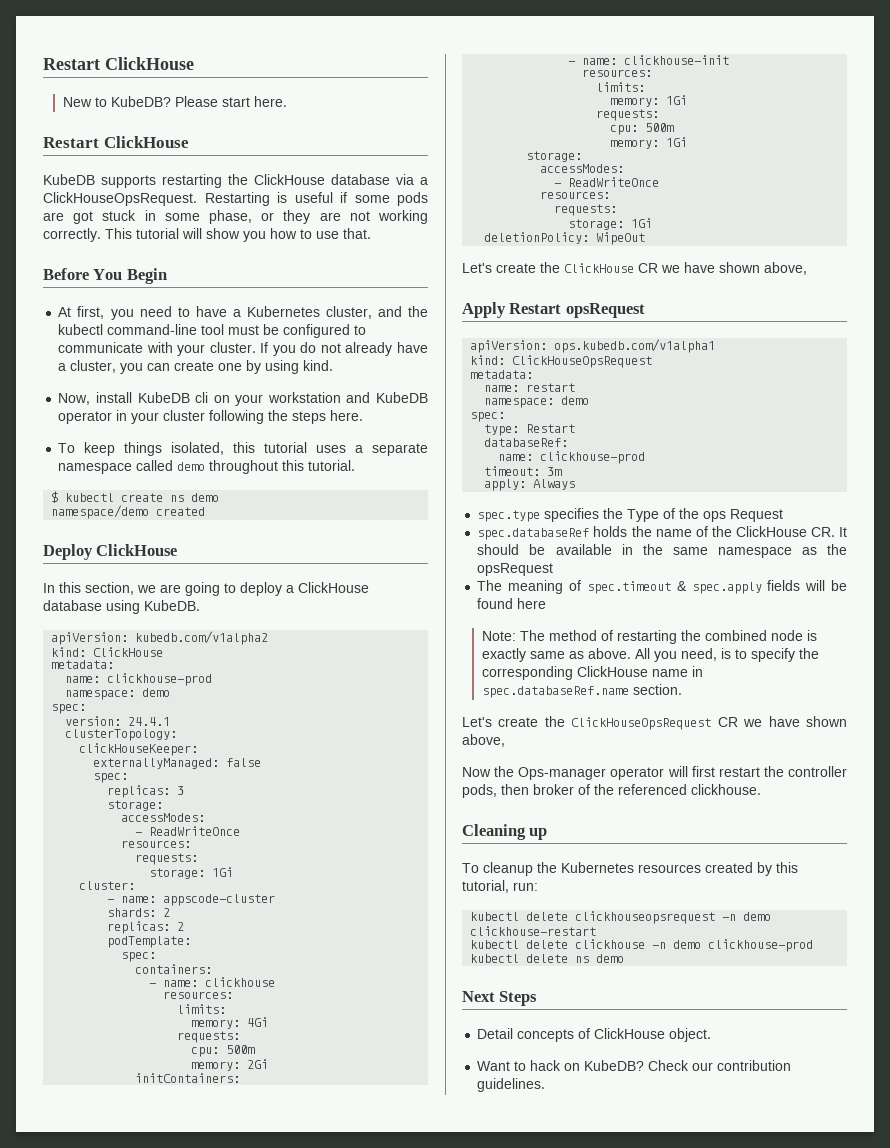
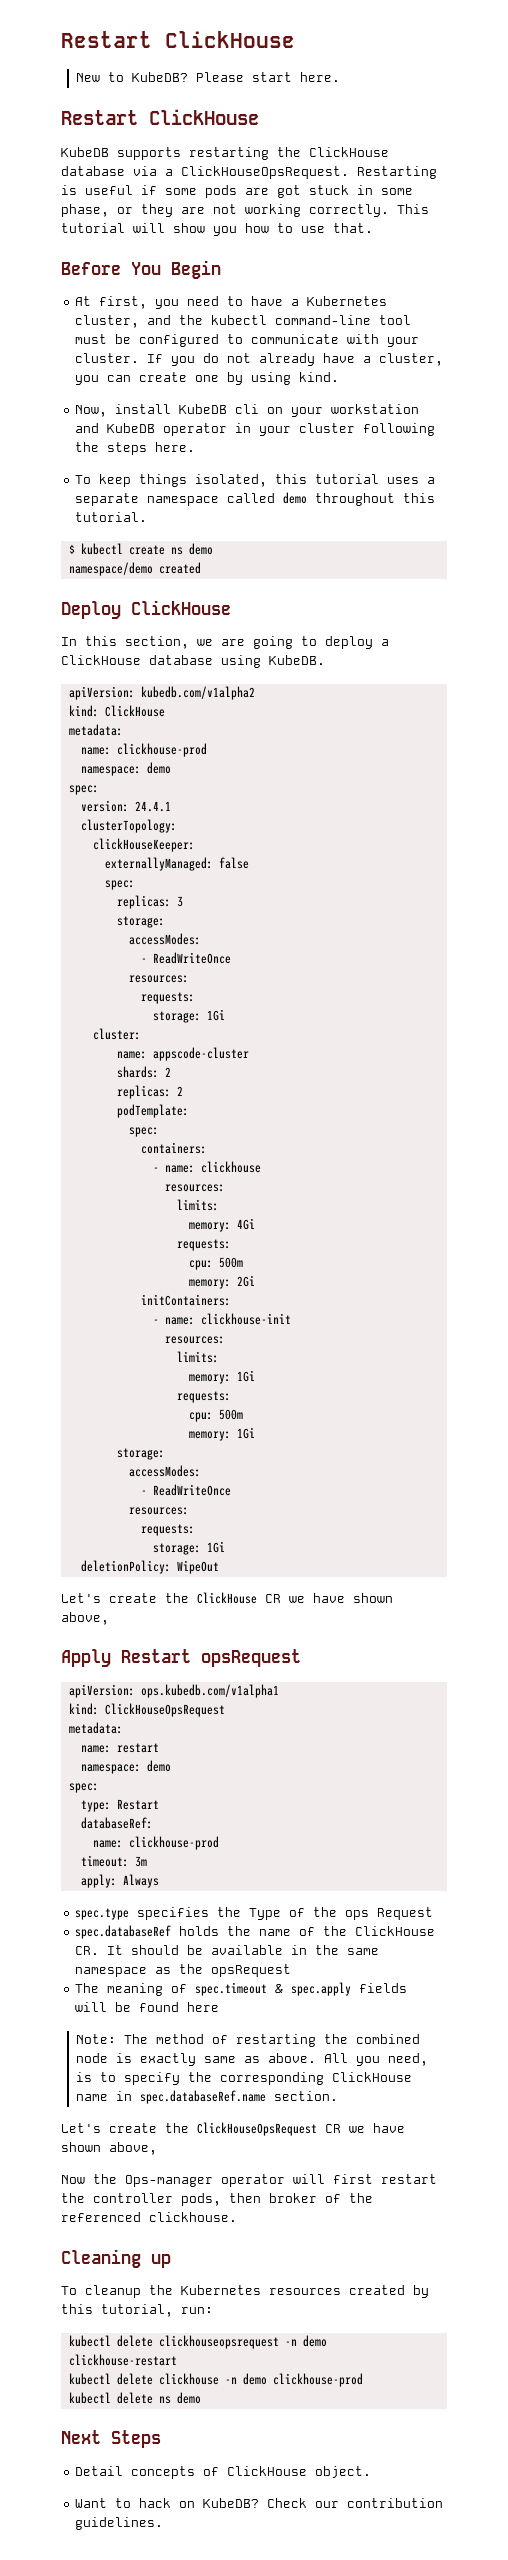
[107,899,115,903] - -> (141, 1034) none

